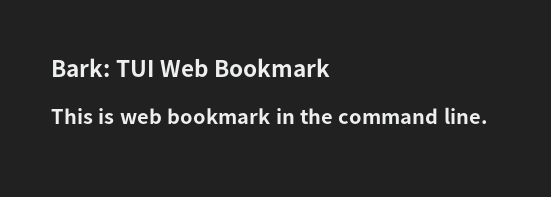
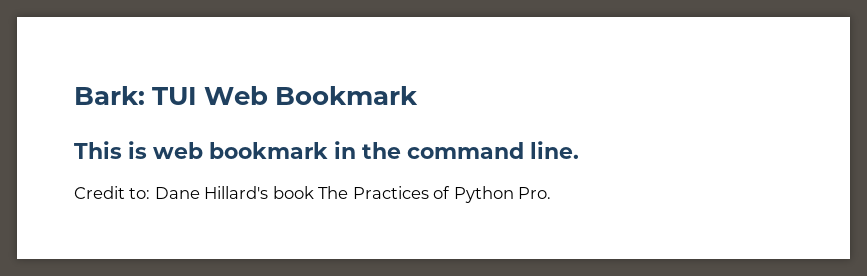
(488, 115) none -> [74,186,552,203] // Credit to: Dane Hillard's book The Practices of Python Pro.

